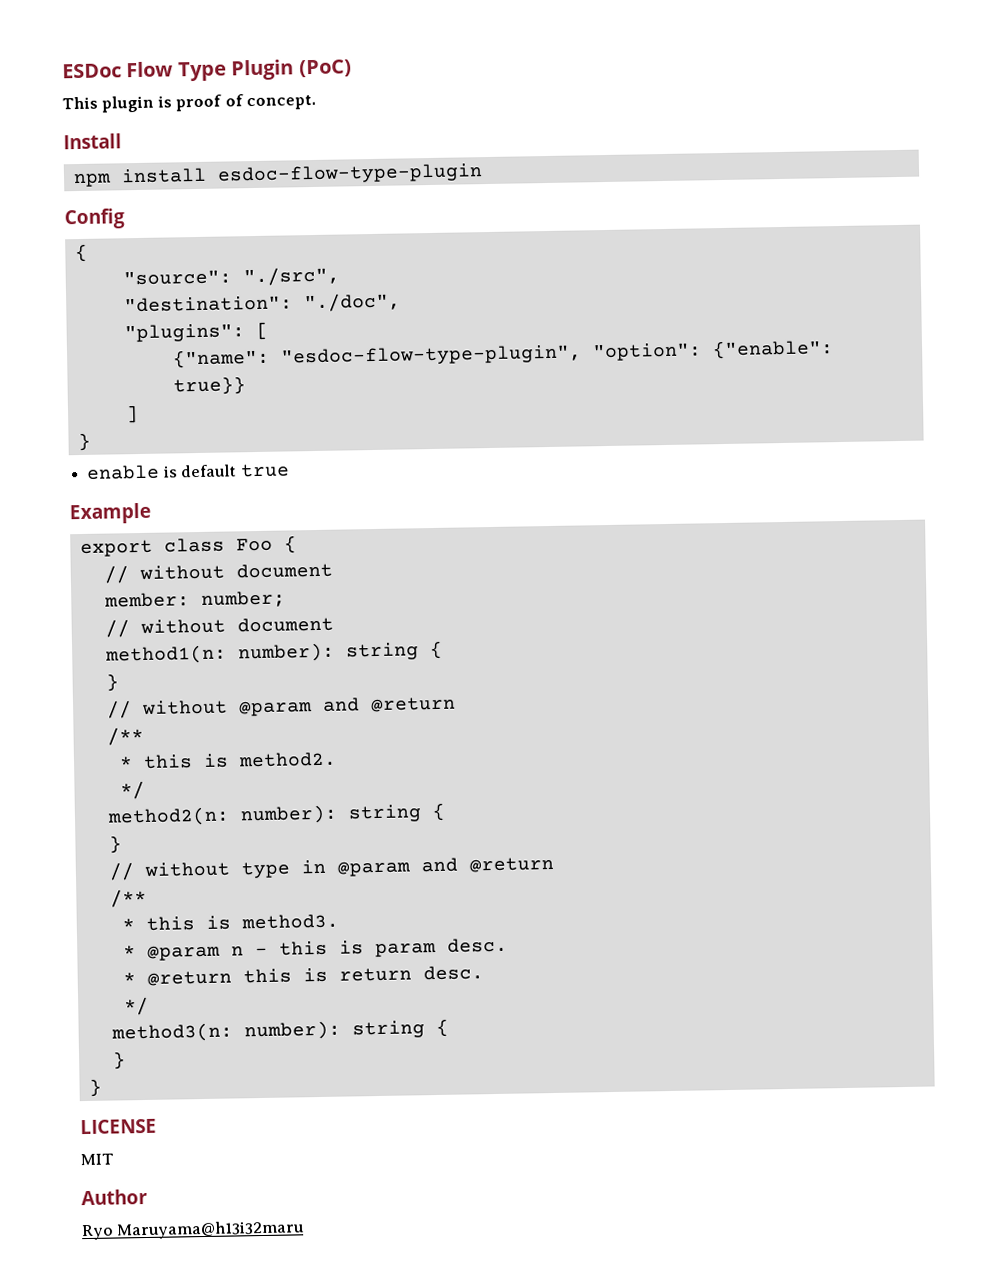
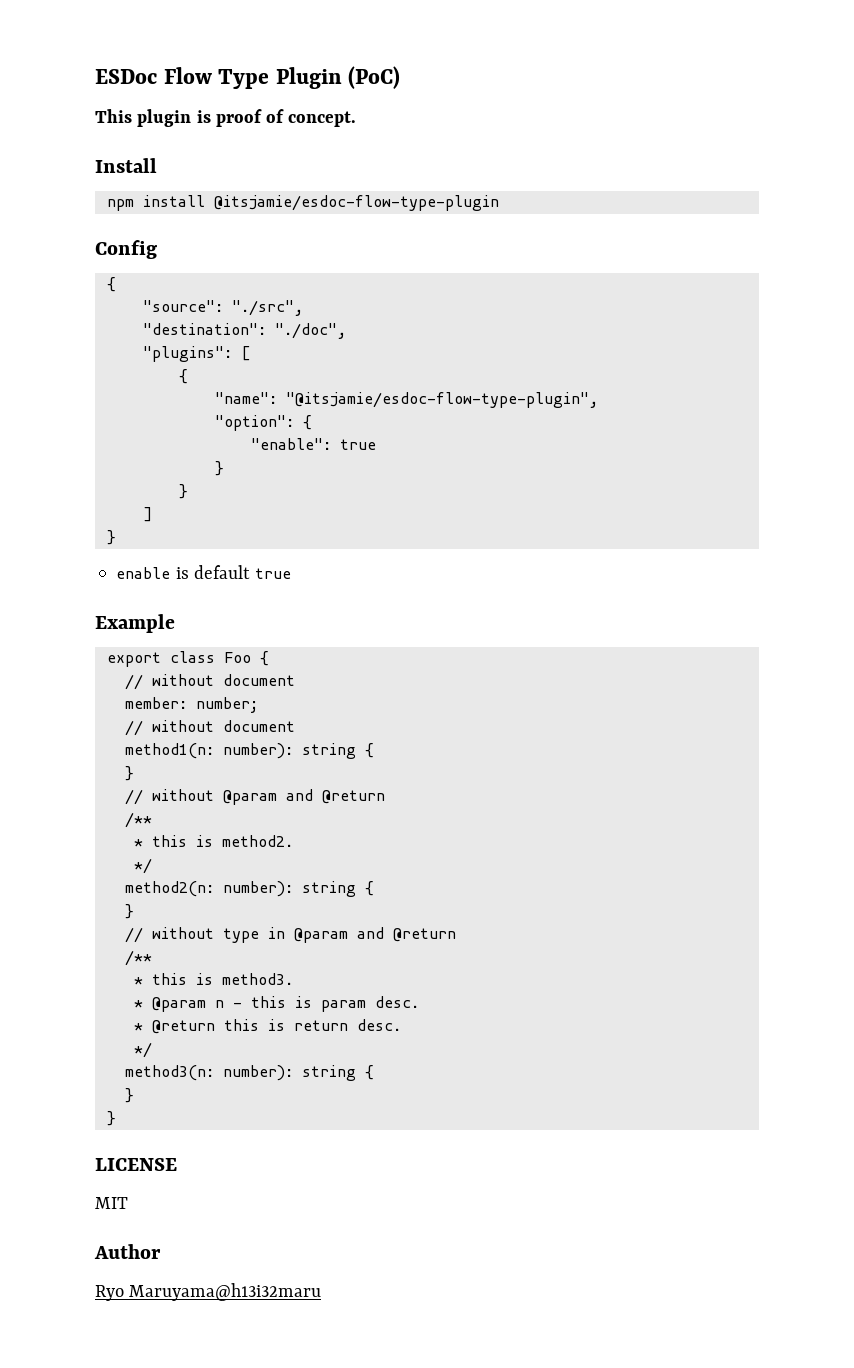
[216,163,483,185] esdoc-flow-type-plugin -> [213,195,499,211] @itsjamie/esdoc-flow-type-plugin
[172,339,834,369] [172,376,246,396] {"name": "esdoc-flow-type-plugin", "option": {"enable": true}} -> [178,369,188,384] [214,392,598,408] [214,415,312,431] [250,438,376,450] [214,461,224,476] [178,484,188,499] { // "name": "@itsjamie/esdoc-flow-type-plugin", // "option": { // "enable": true // } // }

